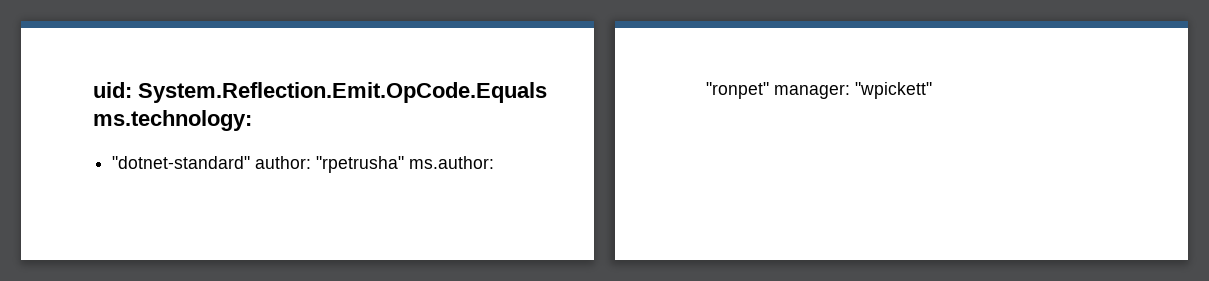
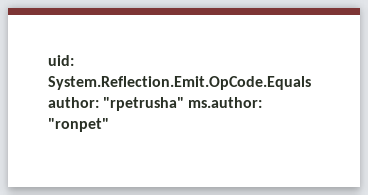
[93,110,252,131] [112,156,251,169] ms.technology: // "dotnet-standard" -> (311, 83) none
[774,82,933,99] manager: "wpickett" -> (109, 125) none

